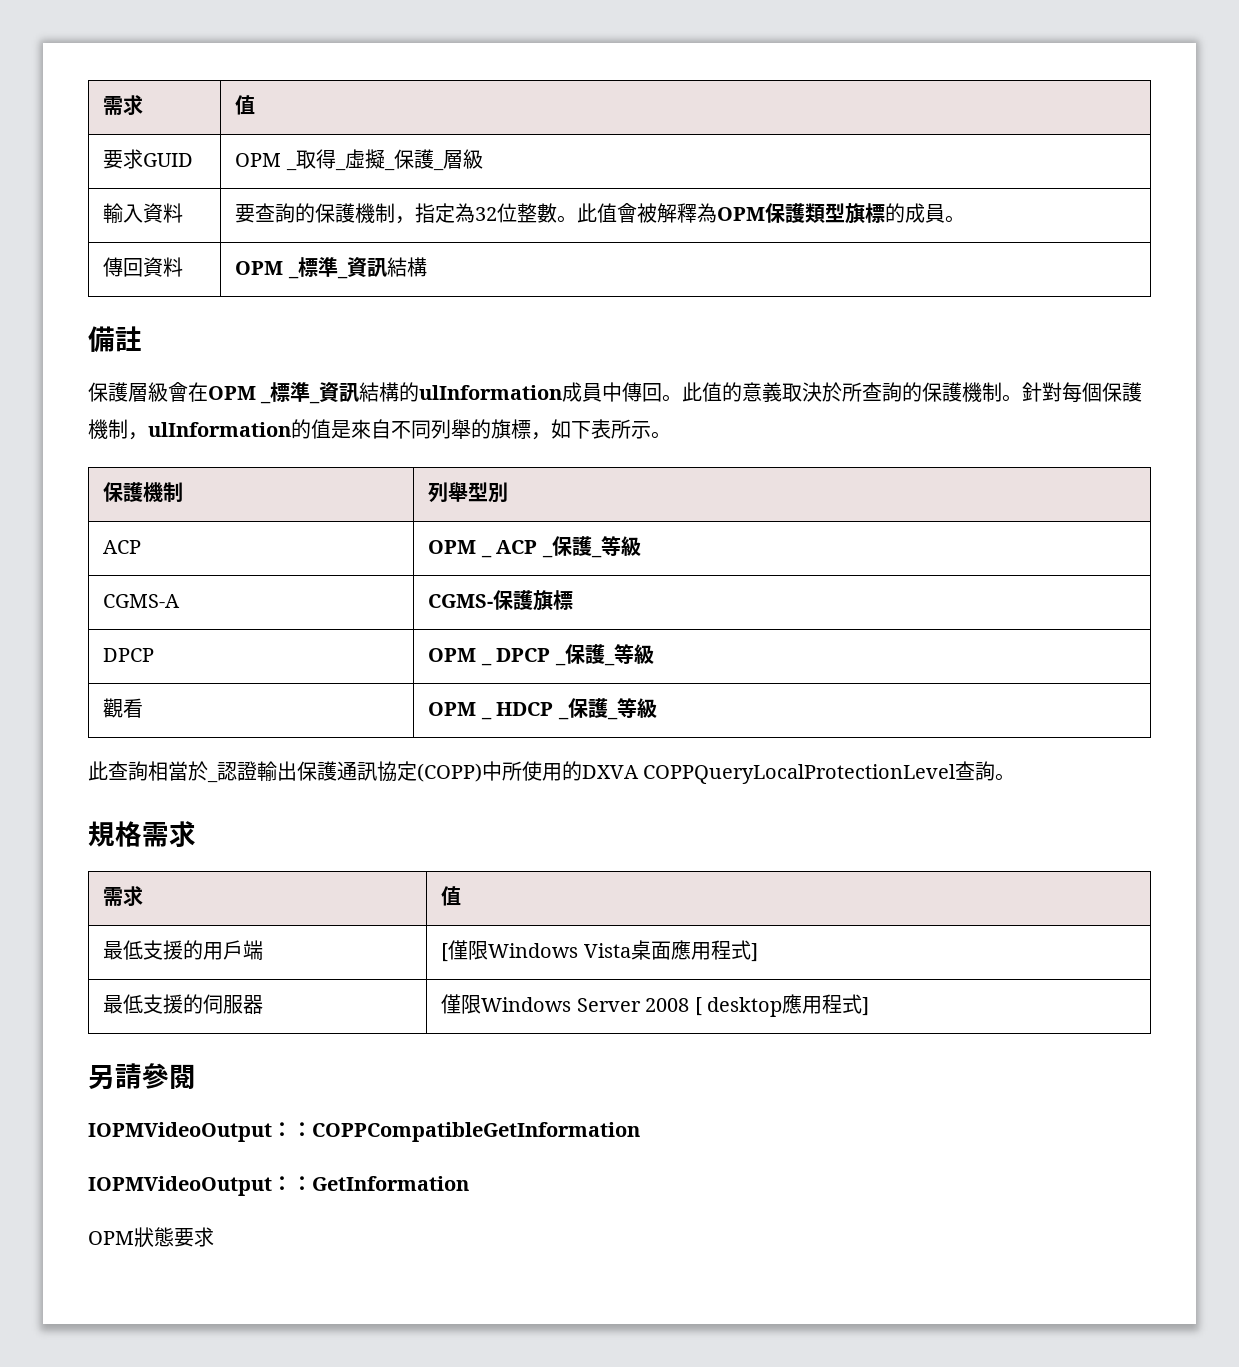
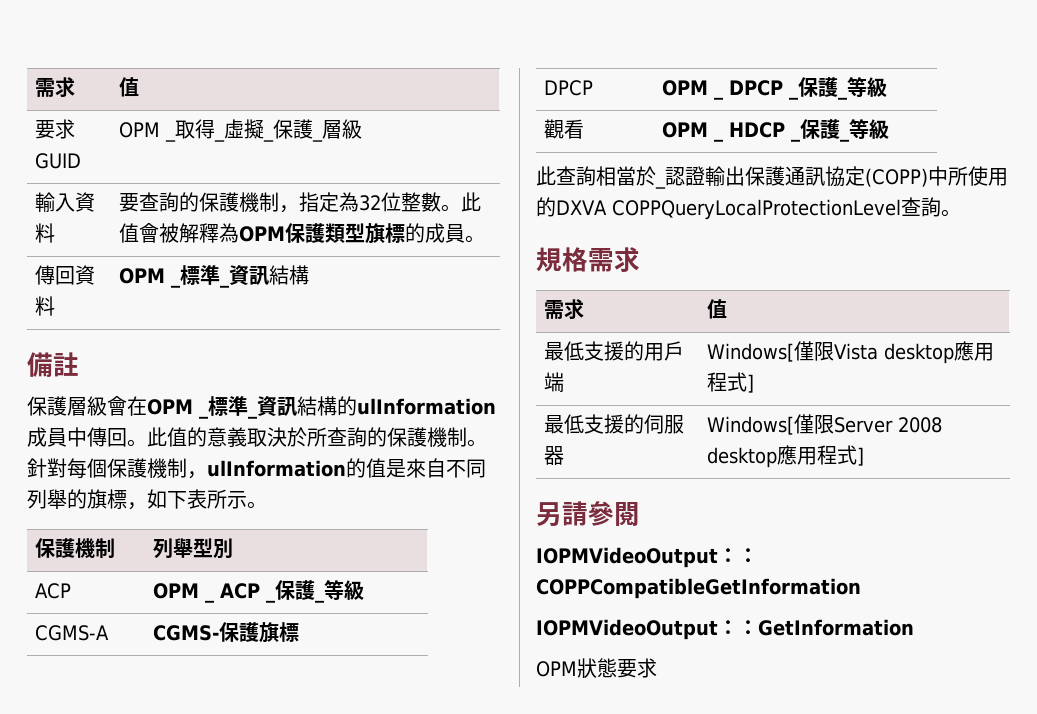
[441,940,671,962] [僅限Windows Vista桌面 -> [707,341,955,364] Windows[僅限Vista desktop
[441,994,572,1014] 僅限Windows -> [707,414,835,435] Windows[僅限
[694,997,702,1016] [ -> (943, 425) none

